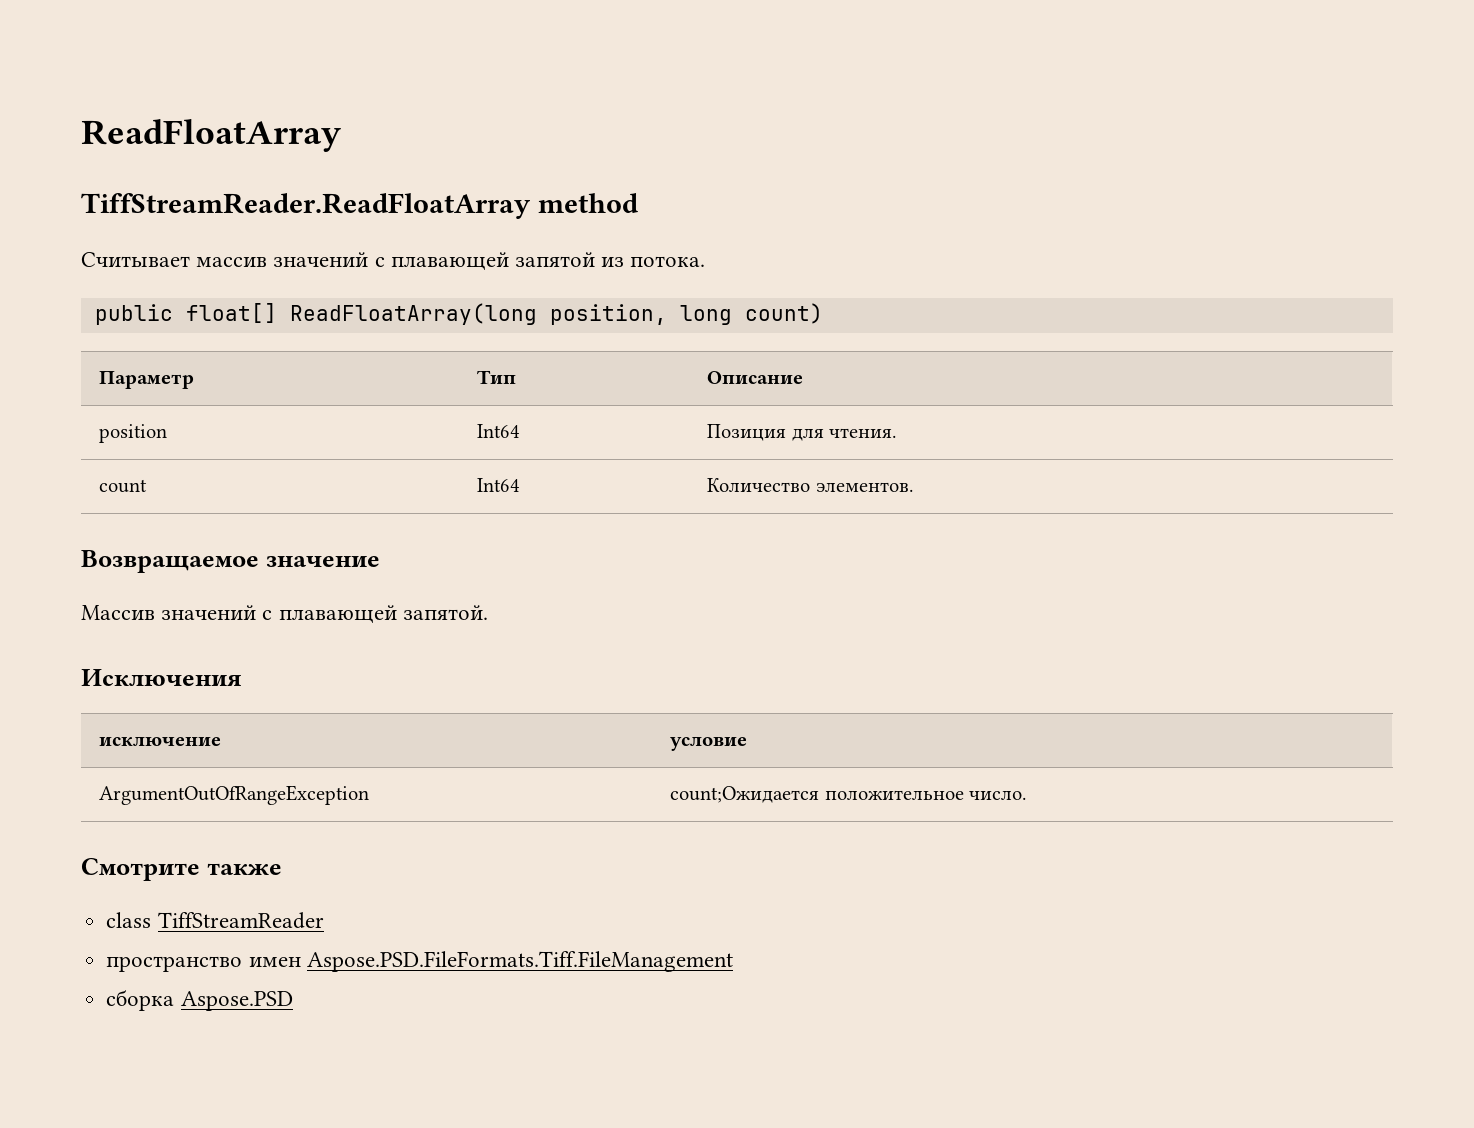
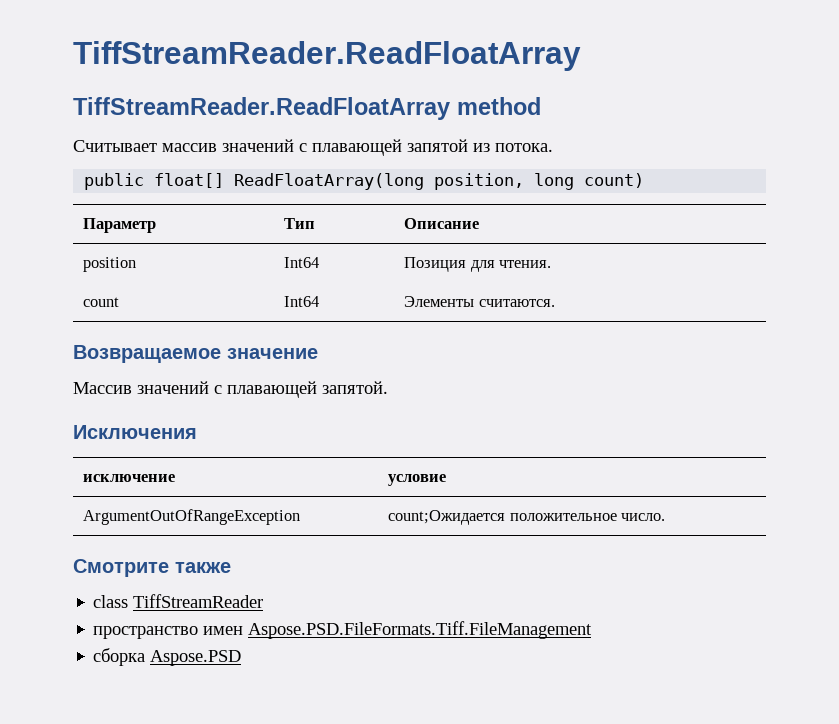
[81,119,341,152] ReadFloatArray -> [73,41,581,71] TiffStreamReader.ReadFloatArray
[707,478,914,492] Количество элементов. -> [404,296,555,307] Элементы считаются.

